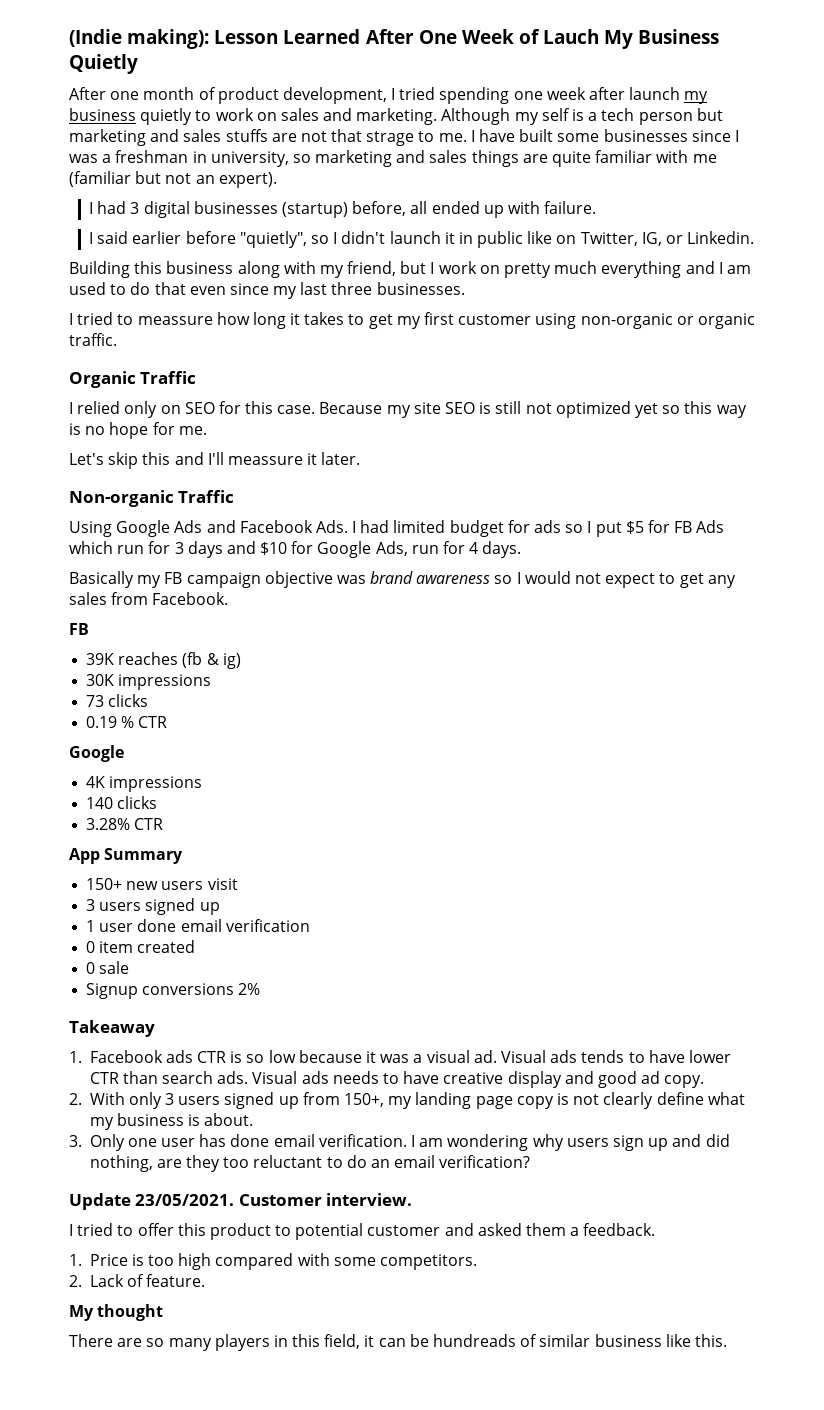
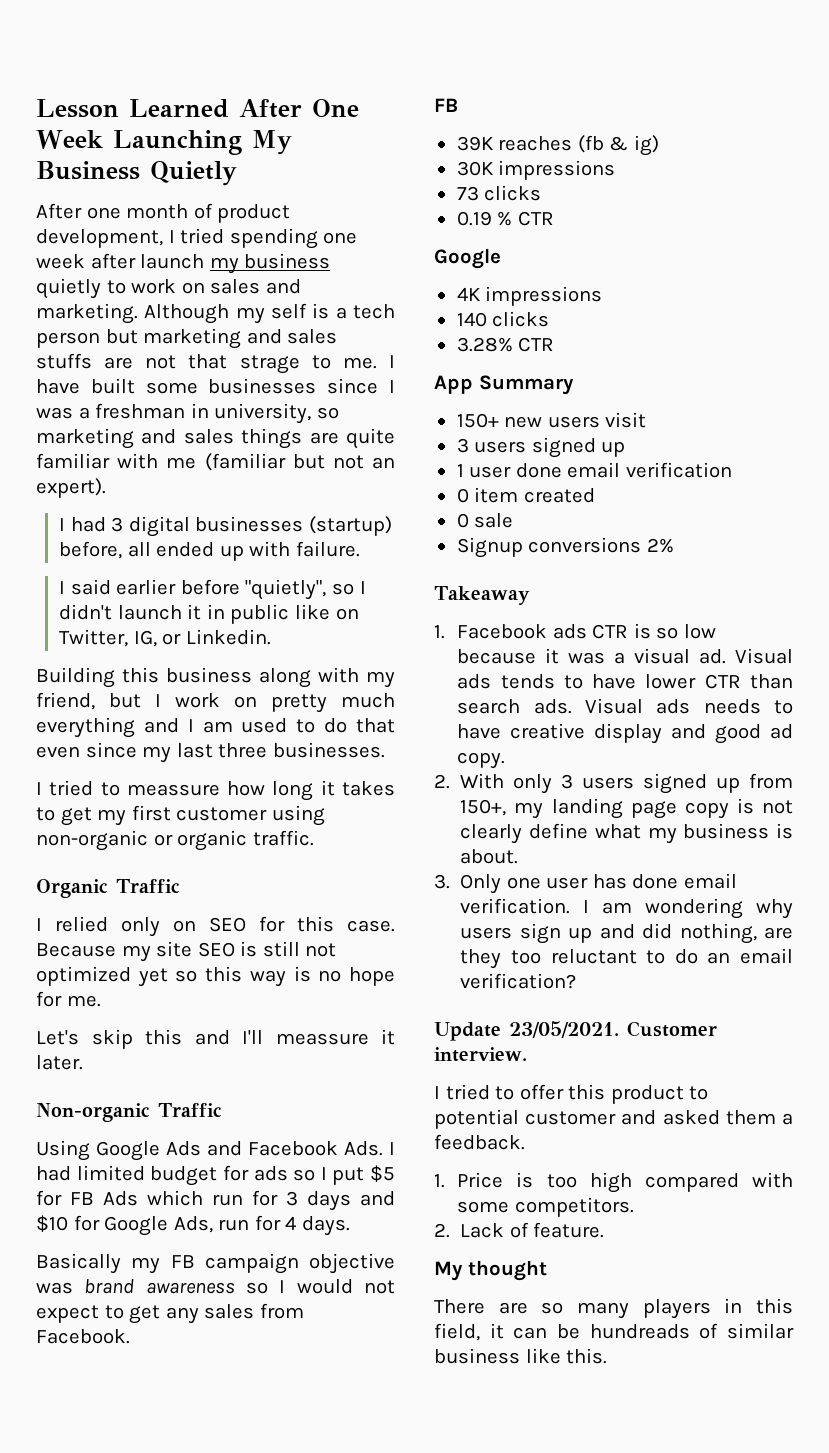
[69,29,210,49] (Indie making): -> (36, 108) none
[518,29,600,44] of Lauch -> [112,130,242,155] Launching

